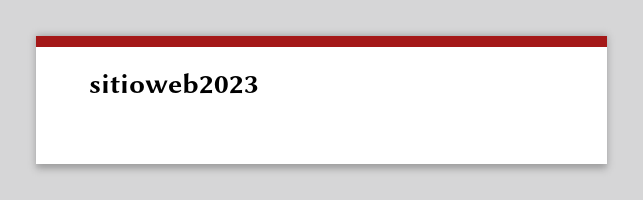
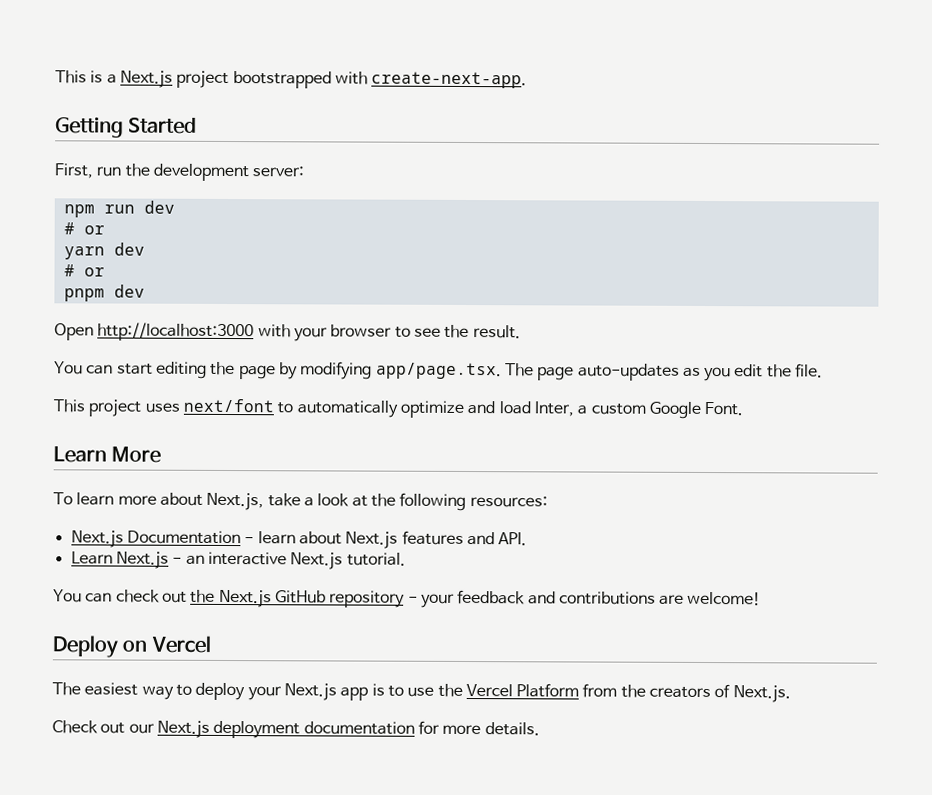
[89,73,259,94] sitioweb2023 -> [55,70,528,89] [55,117,198,138] [54,163,305,182] [63,200,175,218] [63,222,105,235] [63,242,145,260] [63,264,105,277] [63,284,145,302] [54,322,521,342] [54,361,824,382] [53,398,744,419] [53,446,162,463] [53,492,548,512] [70,530,528,549] [70,551,406,570] [53,589,762,608] [52,635,211,658] [52,682,791,703] [52,720,540,739] This is a Next.js project bootstrapped with create-next-app. // Getting Started // First, run the development server: // npm run dev // # or // yarn dev // # or // pnpm dev // Open http://localhost:3000 with your browser to see the result. // You can start editing the page by modifying app/page.tsx. The page auto-updates as you edit the file. // This project uses next/font to automatically optimize and load Inter, a custom Google Font. // Learn More // To learn more about Next.js, take a look at the following resources: // Next.js Documentation - learn about Next.js features and API. // Learn Next.js - an interactive Next.js tutorial. // You can check out the Next.js GitHub repository - your feedback and contributions are welcome! // Deploy on Vercel // The easiest way to deploy your Next.js app is to use the Vercel Platform from the creators of Next.js. // Check out our Next.js deployment documentation for more details.

